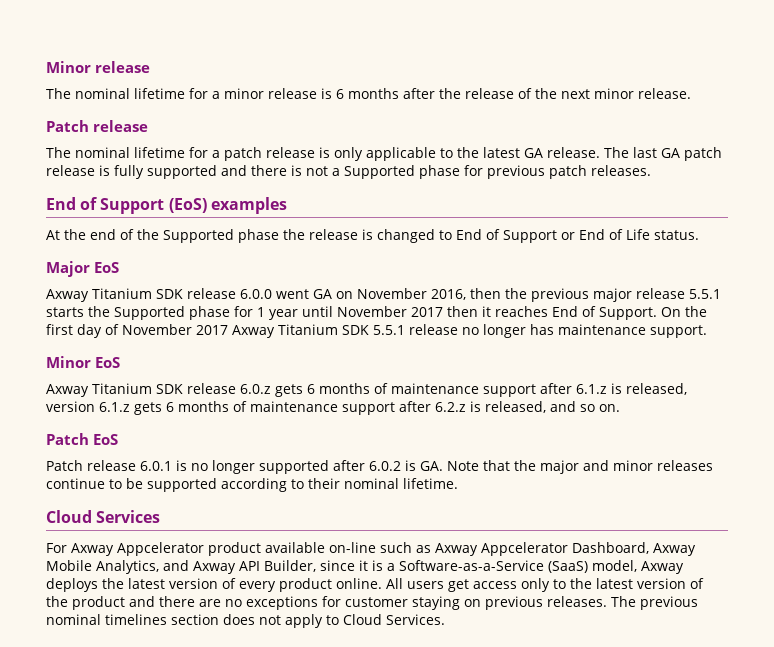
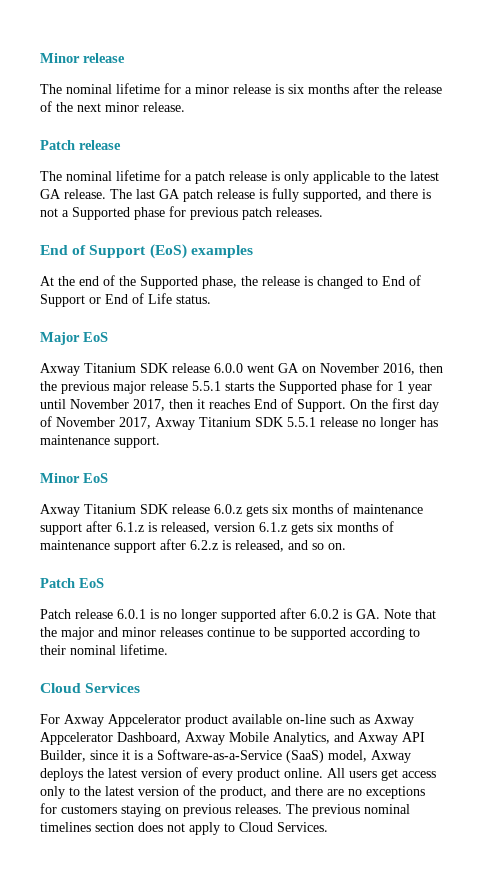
[336,89,344,99] 6 -> [288,84,304,94] six
[147,165,217,179] supported -> [303,189,362,202] supported,
[238,229,279,243] phase -> [202,276,237,289] phase,
[411,307,443,317] 2017 -> [133,399,165,411] 2017,
[196,325,228,335] 2017 -> [119,417,151,429] 2017,
[307,384,315,394] 6 -> [272,504,288,514] six
[166,402,174,412] 6 -> [317,522,333,532] six
[72,596,125,610] product -> [220,786,267,799] product,
[345,597,408,607] customer -> [61,805,117,814] customers

